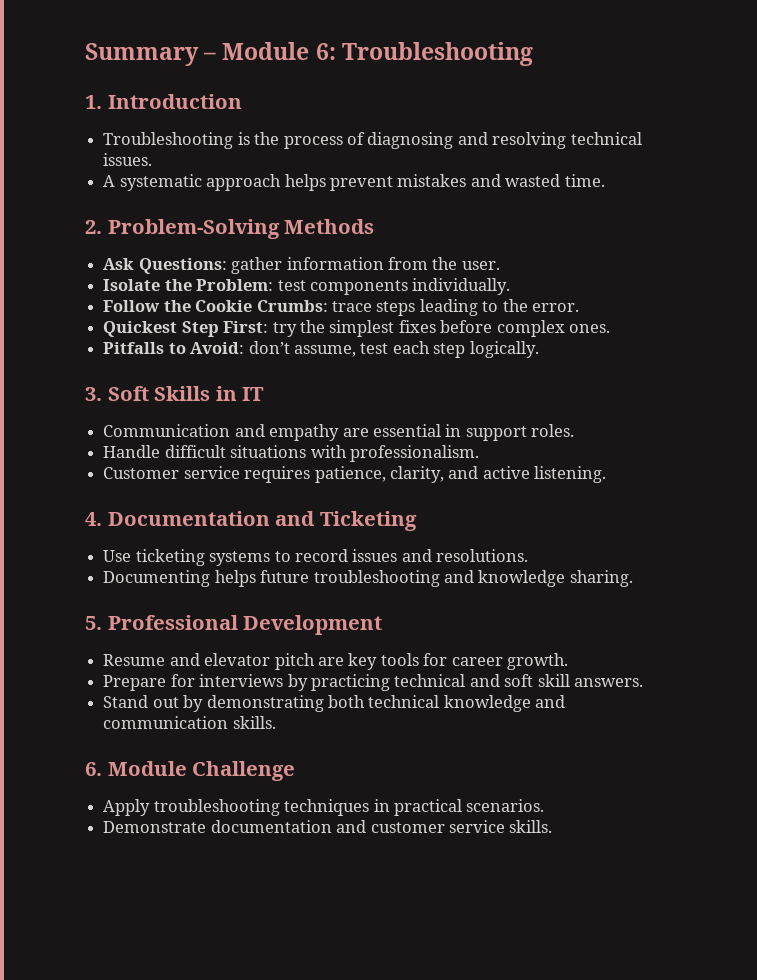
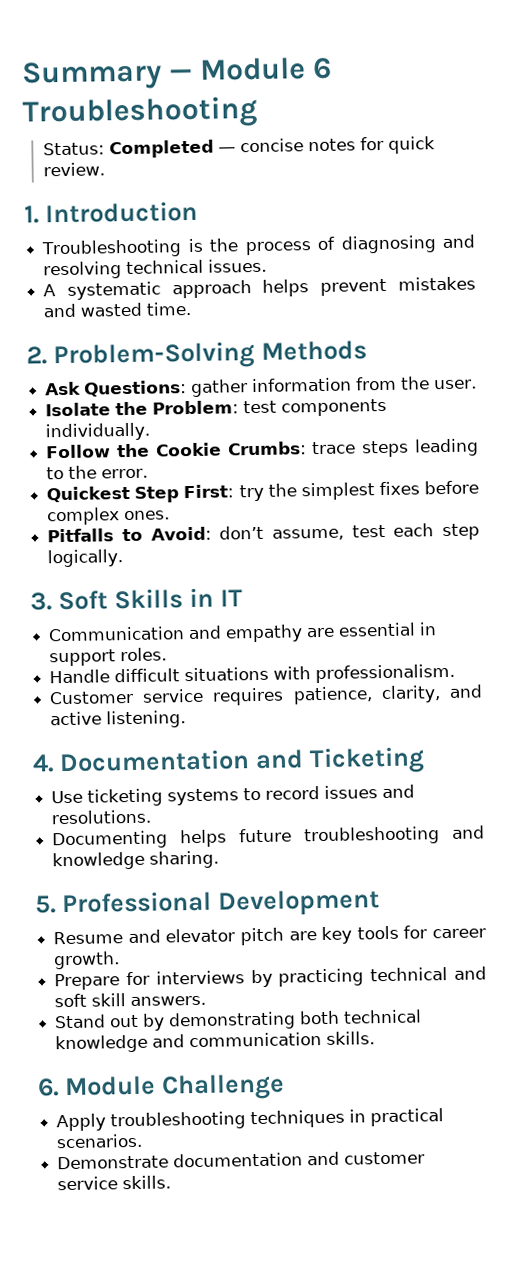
[203,42,533,66] – Module 6: Troubleshooting -> [169,57,333,81] [22,95,258,130] [42,136,435,159] [42,162,105,177] — Module 6 Troubleshooting // Status: Completed — concise notes for quick review.

